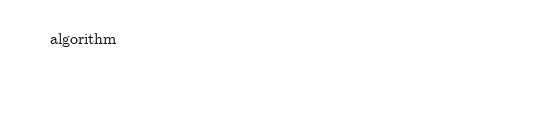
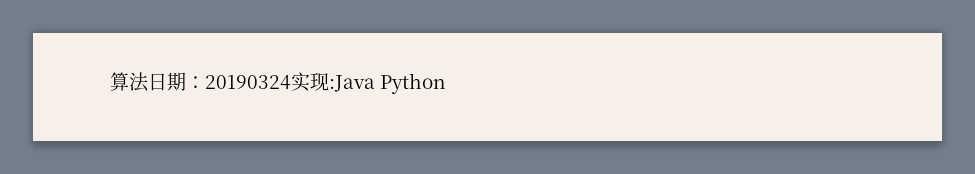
[50,33,117,47] algorithm -> [110,72,447,94] 算法日期：20190324实现:Java Python

